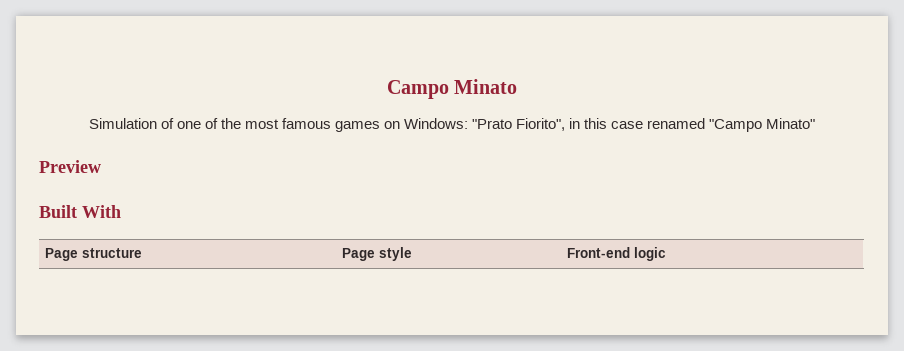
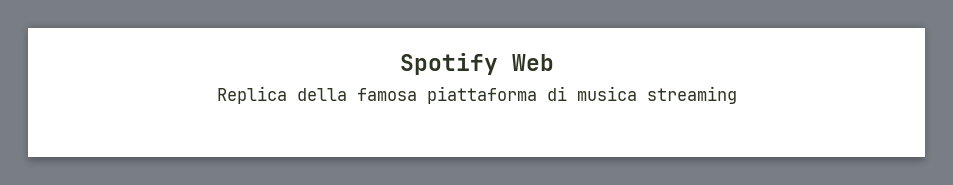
[386,79,518,99] [88,118,816,132] [39,160,101,173] [39,205,121,218] [45,248,143,261] [342,247,413,261] [567,247,667,261] Campo Minato // Simulation of one of the most famous games on Windows: "Prato Fiorito", in this case renamed "Campo Minato" // Preview // Built With // Page structure | Page style | Front-end logic -> [399,53,554,75] [216,86,737,104] Spotify Web // Replica della famosa piattaforma di musica streaming

